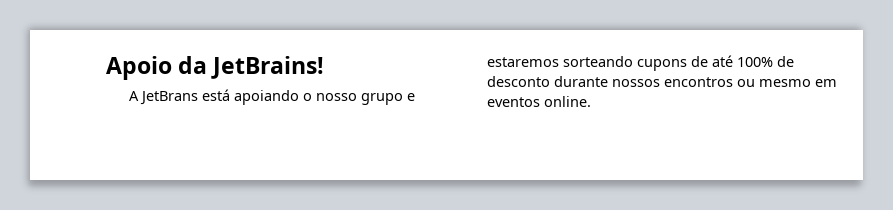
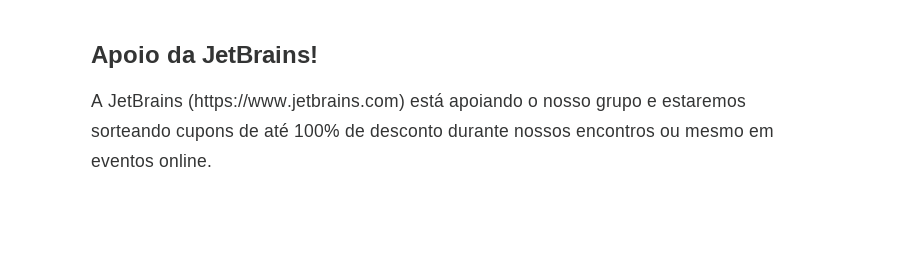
[139,91,198,105] JetBrans -> [108,94,405,111] JetBrains (https://www.jetbrains.com)

